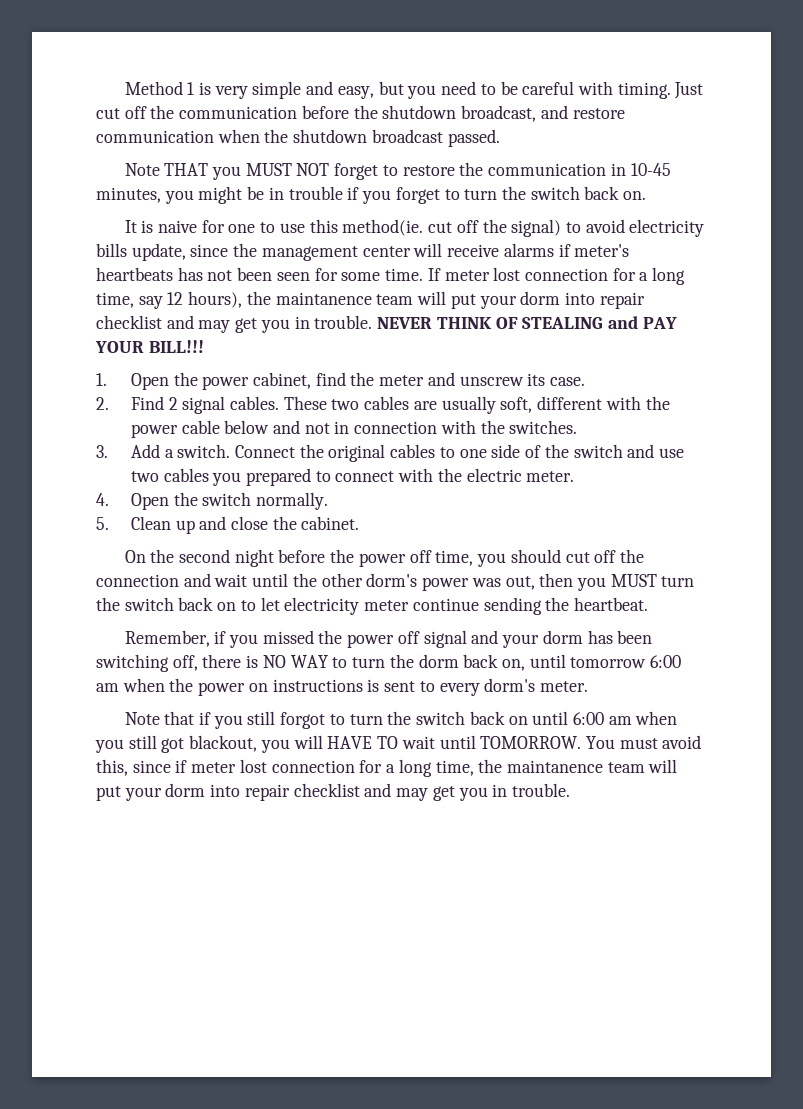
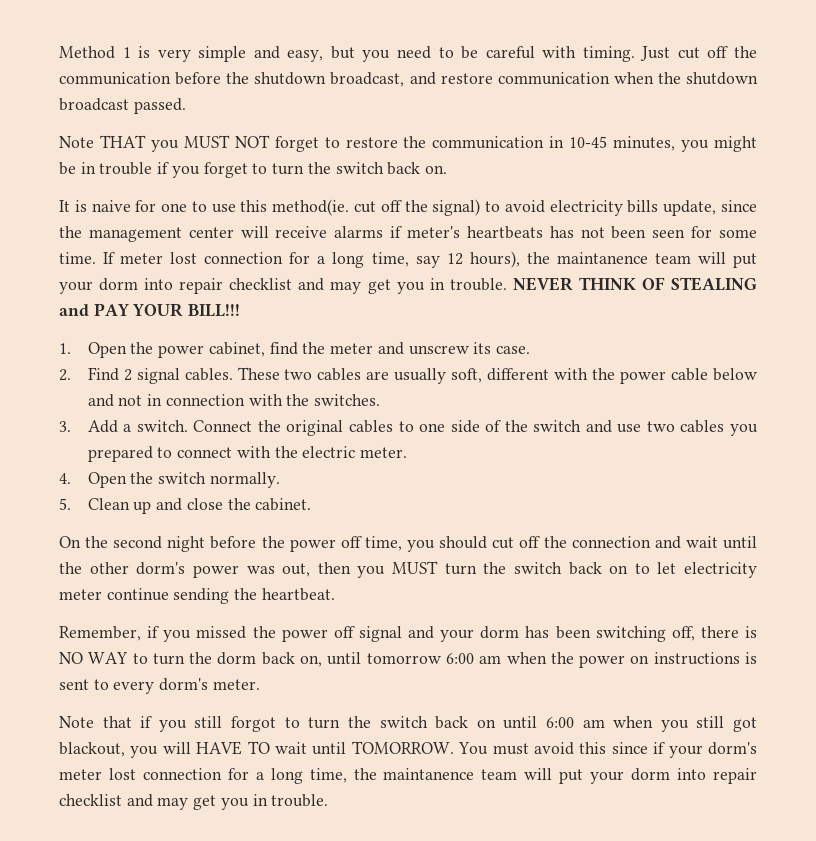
[96,759,128,776] this, -> [579,742,607,754] this
(188, 766) none -> [668,742,757,758] your dorm's

